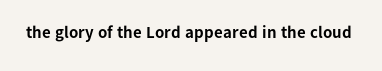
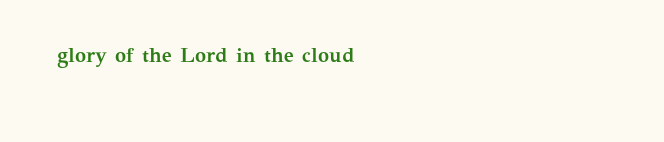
[26,25,51,38] the -> (57, 58) none
[185,25,259,42] appeared -> (228, 55) none

